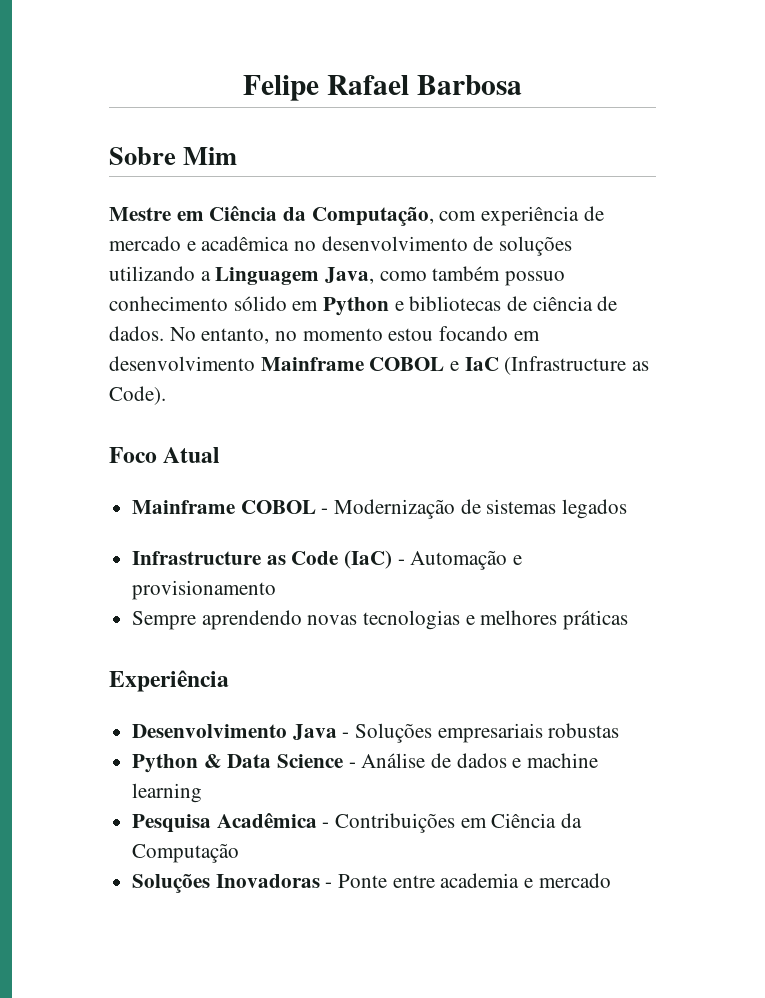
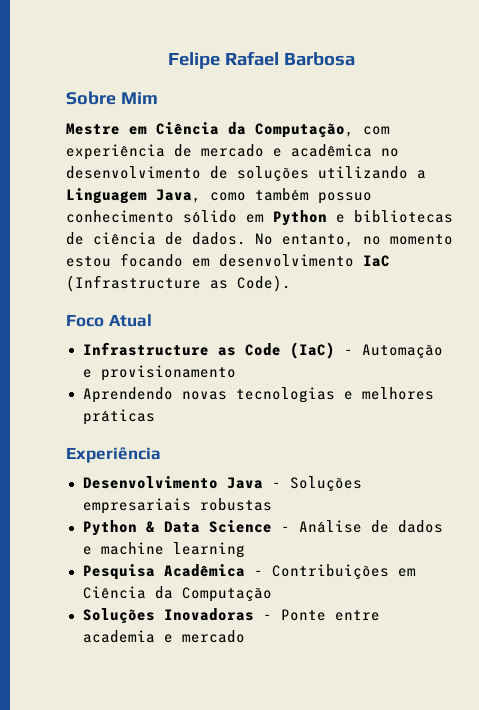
[260,357,460,371] Mainframe COBOL e -> (354, 260) none
[132,499,628,519] // Mainframe COBOL - Modernização de sistemas legados -> (152, 320) none
[132,610,302,630] Sempre aprendendo -> [82,387,173,403] Aprendendo

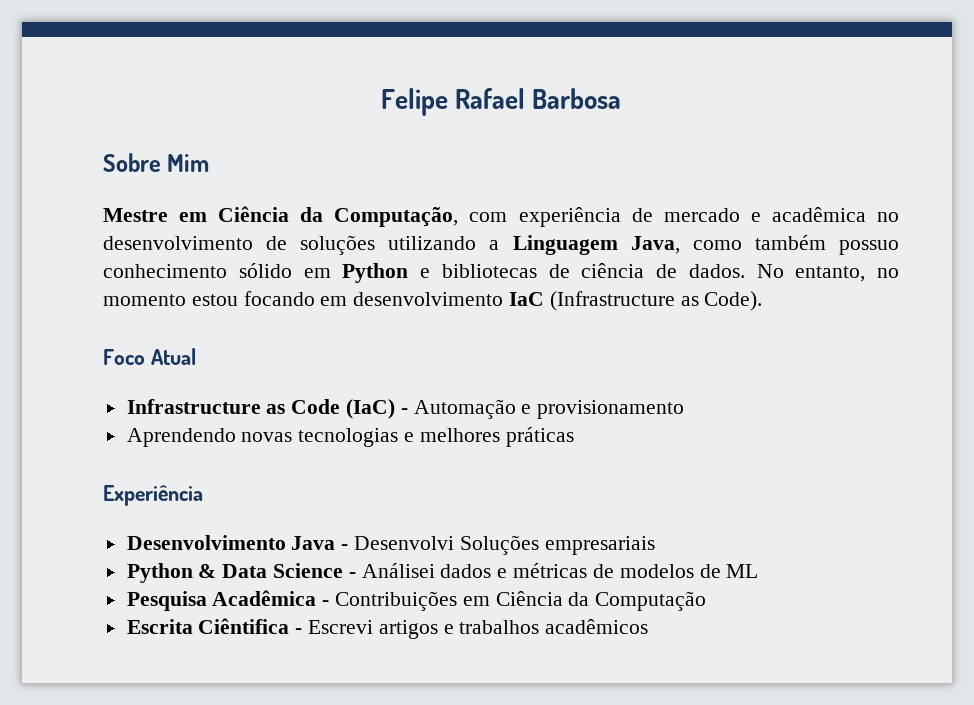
(281, 485) none -> [354,536,455,550] Desenvolvi
[199,498,272,511] robustas -> (655, 545) none
[298,520,443,533] [82,542,245,558] Análise de dados e machine learning -> [361,563,759,578] Análisei dados e métricas de modelos de ML
[82,608,380,623] [82,630,245,643] Soluções Inovadoras - Ponte entre academia e mercado -> [126,618,649,639] Escrita Ciêntifica - Escrevi artigos e trabalhos acadêmicos

